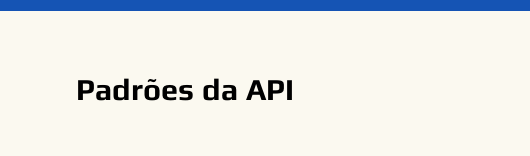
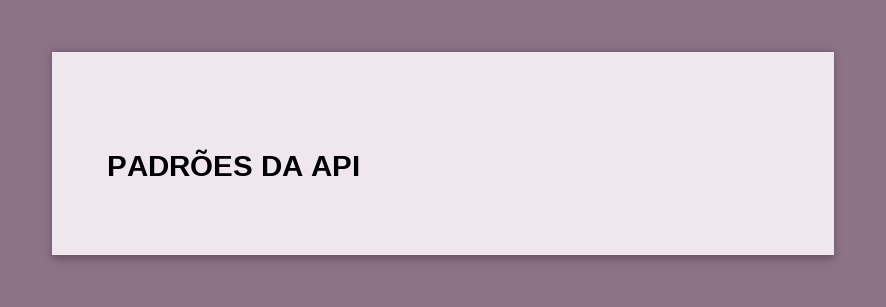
[76,78,239,101] Padrões da -> [107,149,303,176] PADRÕES DA

